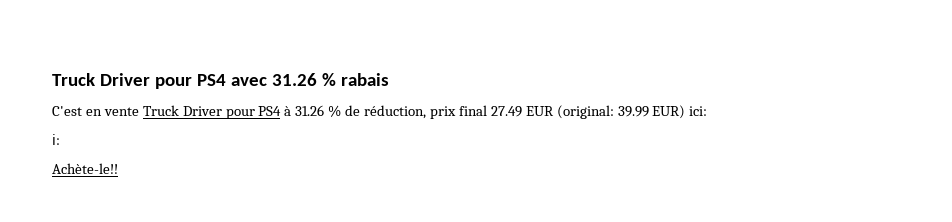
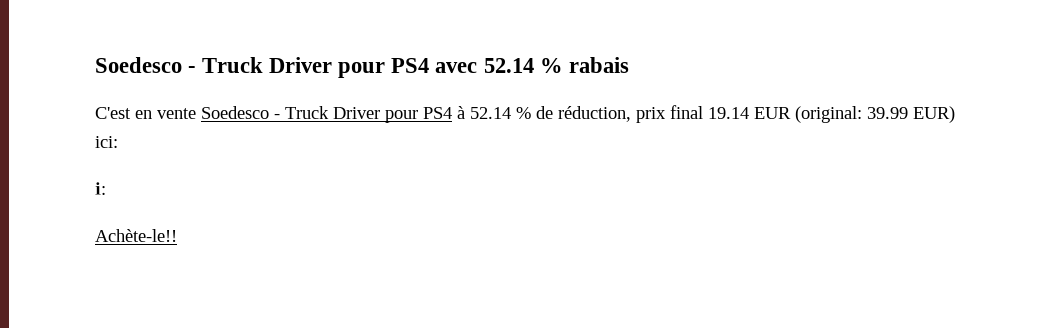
(52, 79) none -> [95,57,197,73] Soedesco -
[271,73,317,86] 31.26 -> [483,58,534,73] 52.14
(139, 111) none -> [201,106,280,119] Soedesco -
[295,105,325,116] 31.26 -> [470,107,511,119] 52.14
[490,106,522,117] 27.49 -> [708,107,749,119] 19.14

